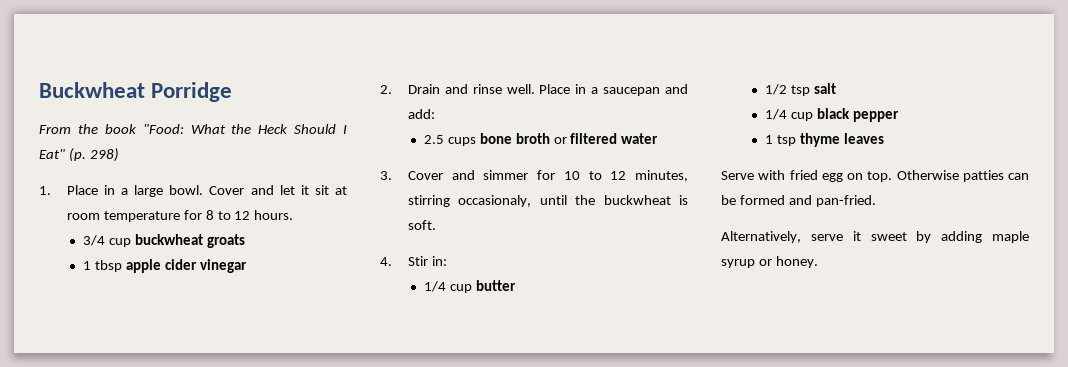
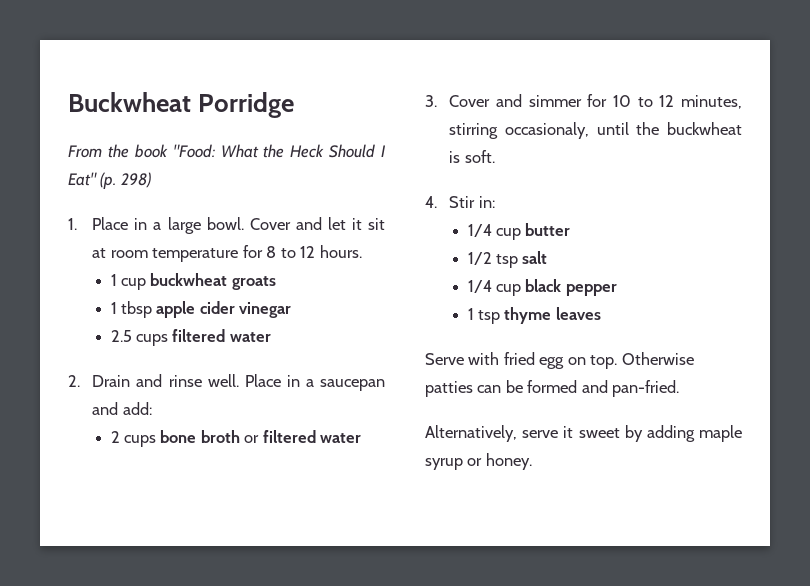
[82,235,105,246] 3/4 -> [110,274,117,286] 1
(247, 266) none -> [110,329,271,346] // 2.5 cups filtered water
[423,135,444,144] 2.5 -> [110,431,120,443] 2

